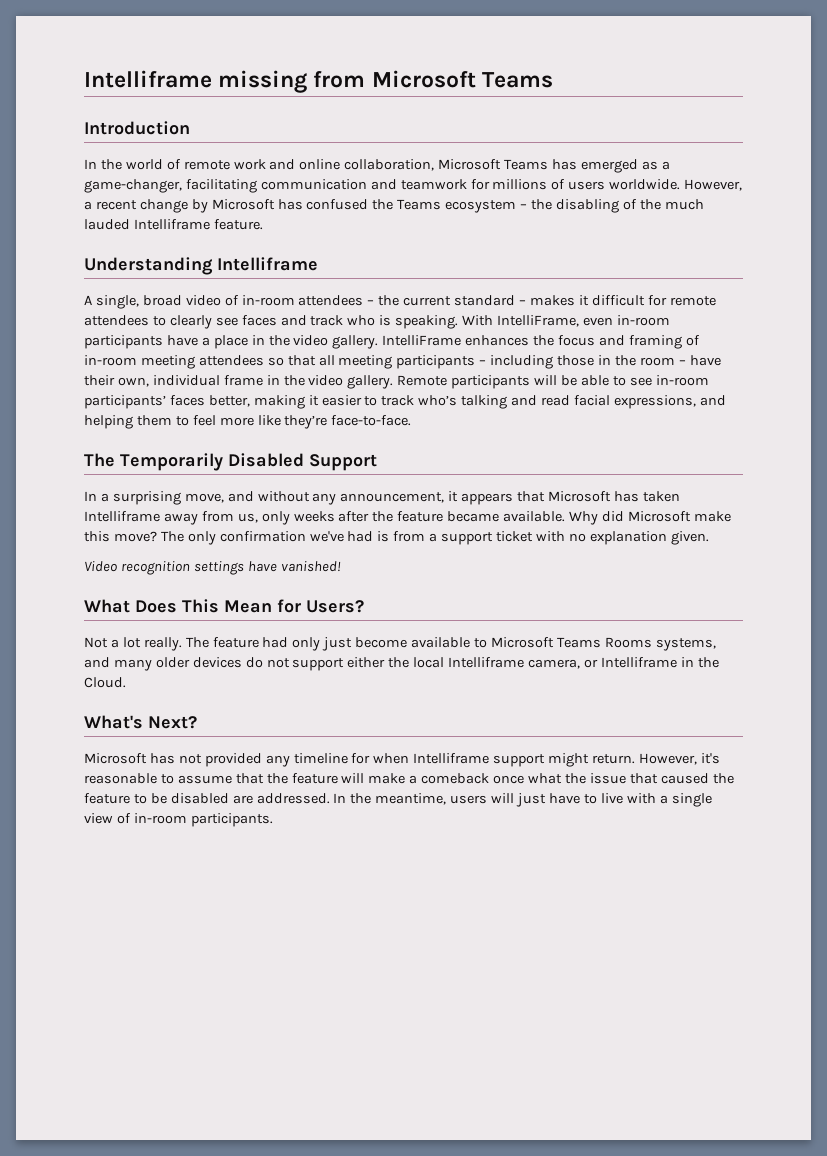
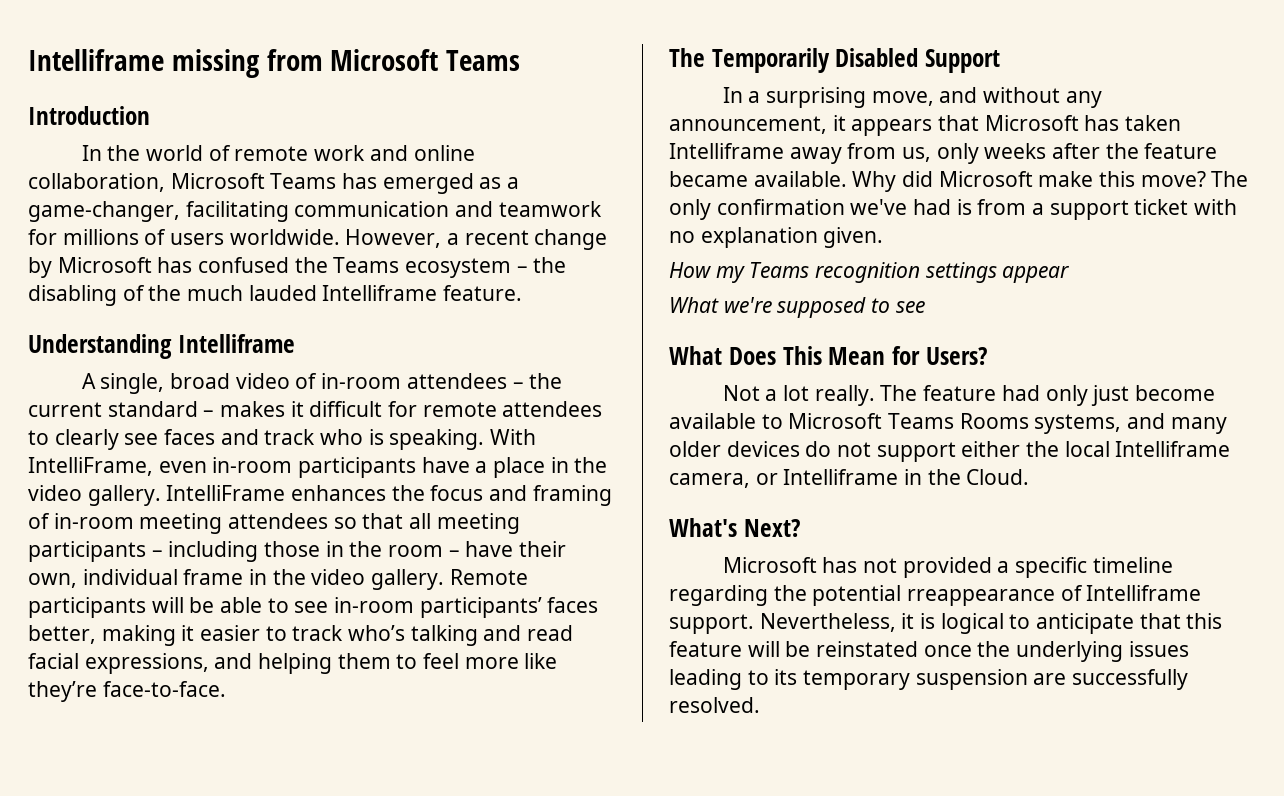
[84,561,341,575] Video recognition settings have vanished! -> [669,262,1071,283] [669,297,925,318] How my Teams recognition settings appear // What we're supposed to see
[265,753,720,767] [84,773,734,784] [84,793,712,807] [84,813,273,827] any timeline for when Intelliframe support might return. However, it's reasonable to assume that the feature will make a comeback once what the issue that caused the feature to be disabled are addressed. In the meantime, users will just have to live with a single view of in-room participants. -> [997,557,1173,578] [669,585,1202,606] [669,613,1223,634] [669,641,1189,662] [669,669,1189,690] [669,697,760,713] a specific timeline regarding the potential rreappearance of Intelliframe support. Nevertheless, it is logical to anticipate that this feature will be reinstated once the underlying issues leading to its temporary suspension are successfully resolved.

